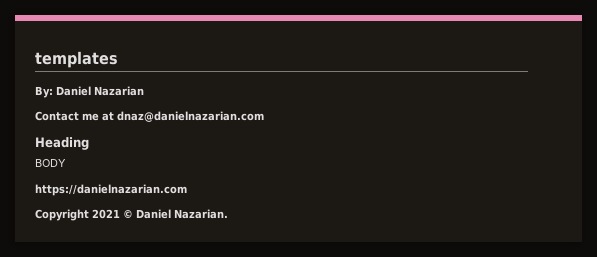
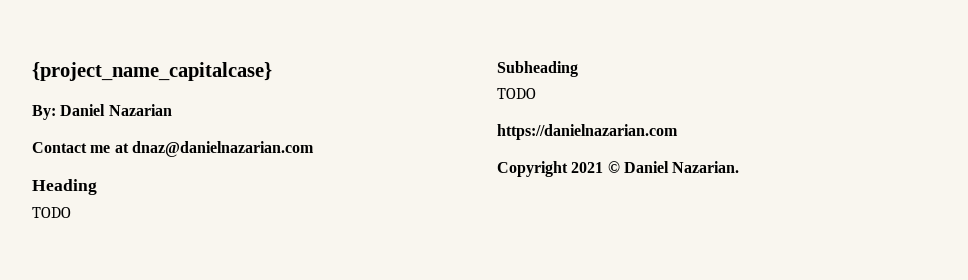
[35,51,118,68] templates -> [32,62,272,81] {project_name_capitalcase}
[35,159,66,167] BODY -> [32,207,71,218] [497,61,578,77] [497,88,536,99] TODO // Subheading // TODO

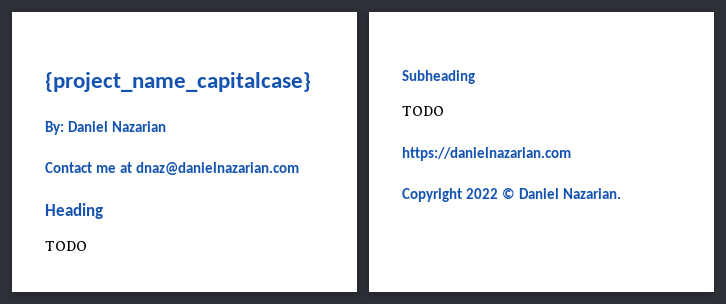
[571,162,604,173] 2021 -> [466,188,499,199] 2022

